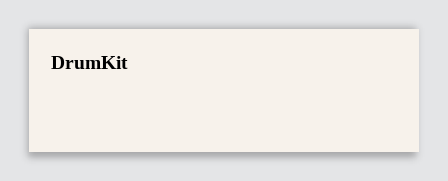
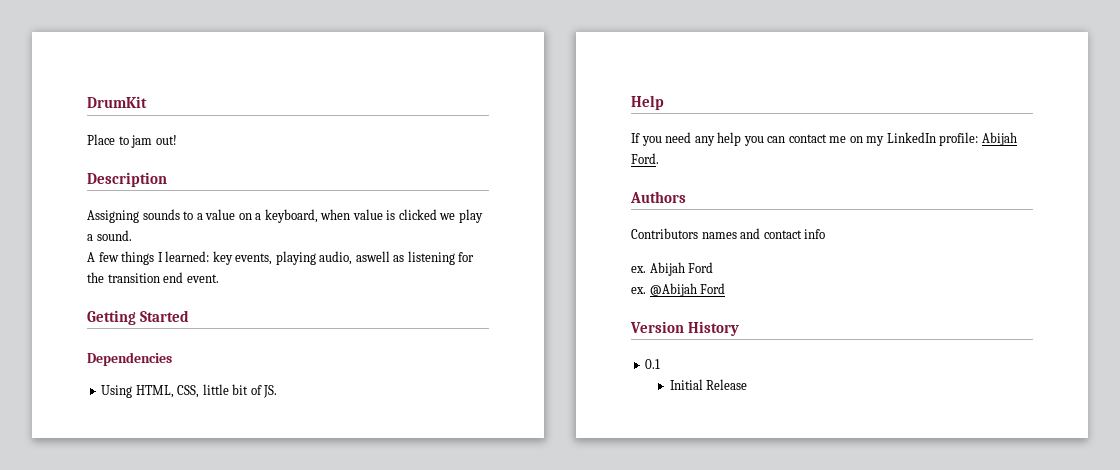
(128, 62) none -> [87,134,177,148] [87,172,167,187] [87,209,483,223] [87,230,132,241] [87,251,475,265] [87,272,219,283] [87,310,189,325] [87,352,172,366] [101,384,278,398] [631,95,664,110] [631,132,1017,146] [631,153,659,164] [630,191,686,203] [631,228,826,239] [631,262,714,276] [631,283,726,297] [630,321,739,336] [645,359,661,369] [669,379,748,390] // Place to jam out! // Description // Assigning sounds to a value on a keyboard, when value is clicked we play a sound. // A few things I learned: key events, playing audio, aswell as listening for the transition end event. // Getting Started // Dependencies // Using HTML, CSS, little bit of JS. // Help // If you need any help you can contact me on my LinkedIn profile: Abijah Ford. // Authors // Contributors names and contact info // ex. Abijah Ford // ex. @Abijah Ford // Version History // 0.1 // Initial Release

